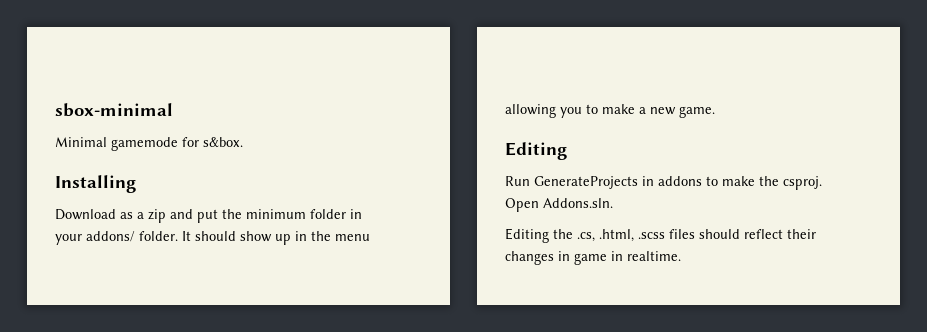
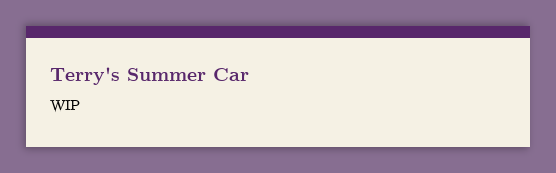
[55,103,173,117] [55,137,243,151] [55,175,136,193] [55,209,362,223] [55,231,370,245] [505,104,715,118] [505,142,567,160] [505,176,822,190] [505,198,613,212] [505,228,816,243] [505,251,681,265] sbox-minimal // Minimal gamemode for s&box. // Installing // Download as a zip and put the minimum folder in your addons/ folder. It should show up in the menu allowing you to make a new game. // Editing // Run GenerateProjects in addons to make the csproj. Open Addons.sln. // Editing the .cs, .html, .scss files should reflect their changes in game in realtime. -> [50,67,249,85] [50,100,80,113] Terry's Summer Car // WIP

